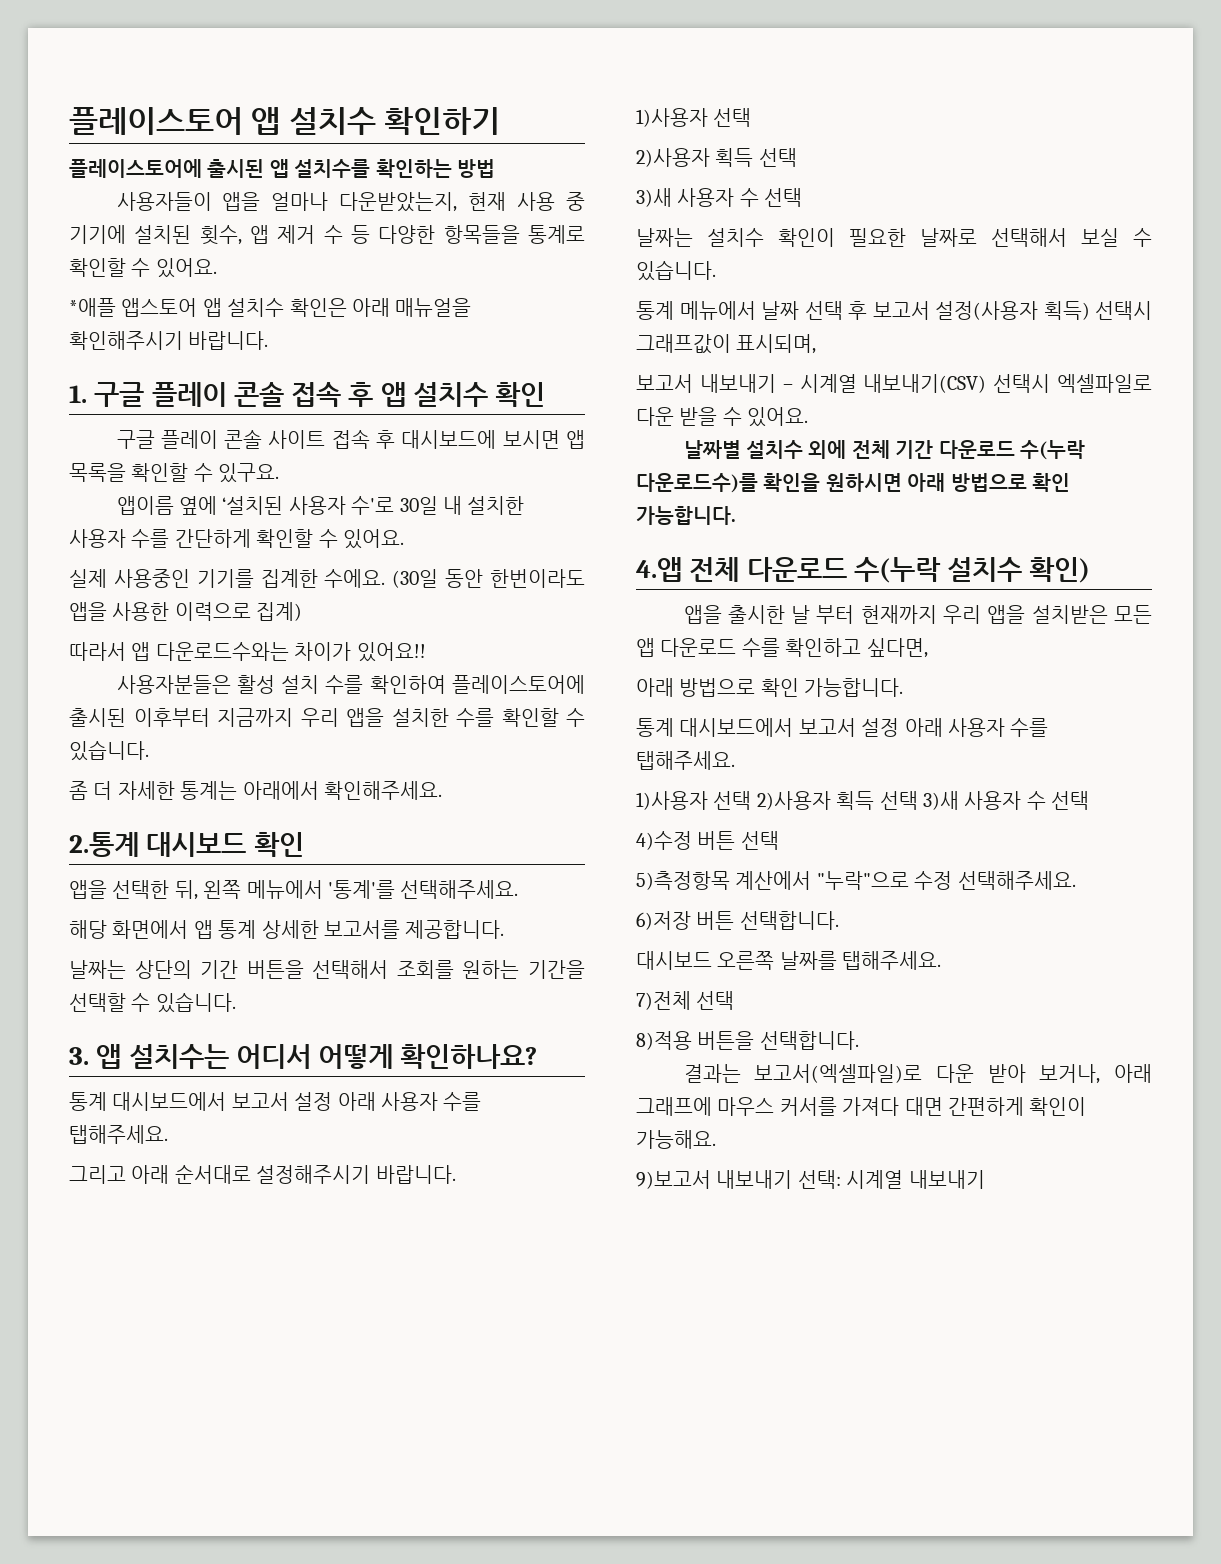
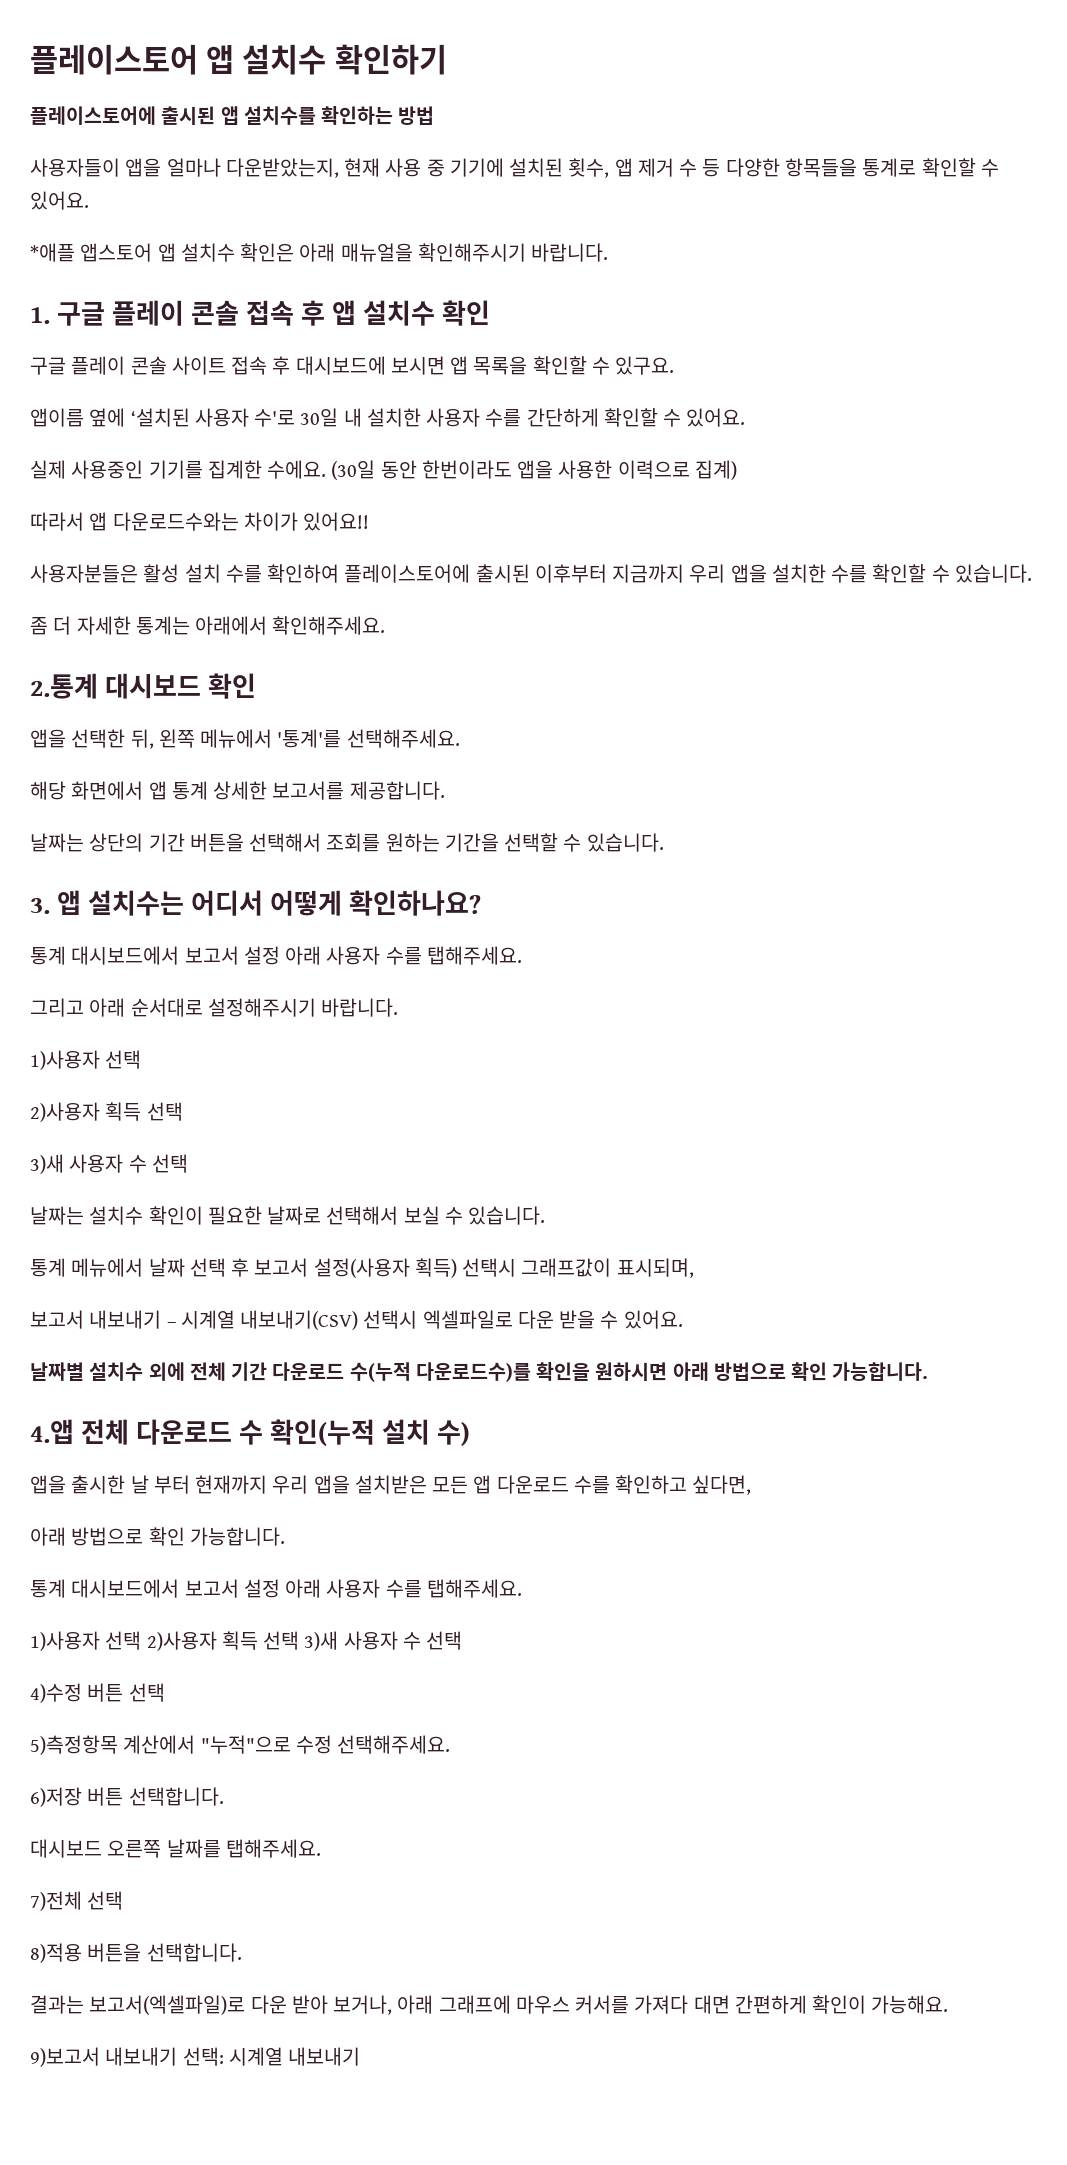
[1019,440,1085,460] 수(누락 -> [349,1362,411,1382] 수(누적
[853,557,1091,583] 수(누락 설치수 확인) -> [239,1419,471,1446] 수 확인(누적 설치 수)
[816,871,909,890] "누락"으로 -> [200,1735,291,1754] "누적"으로

